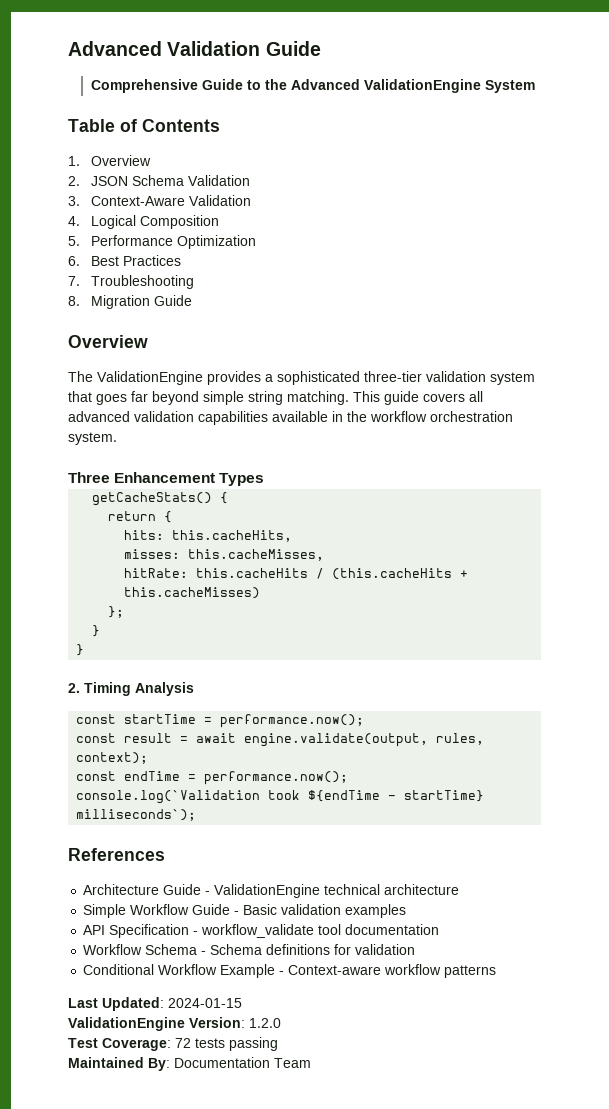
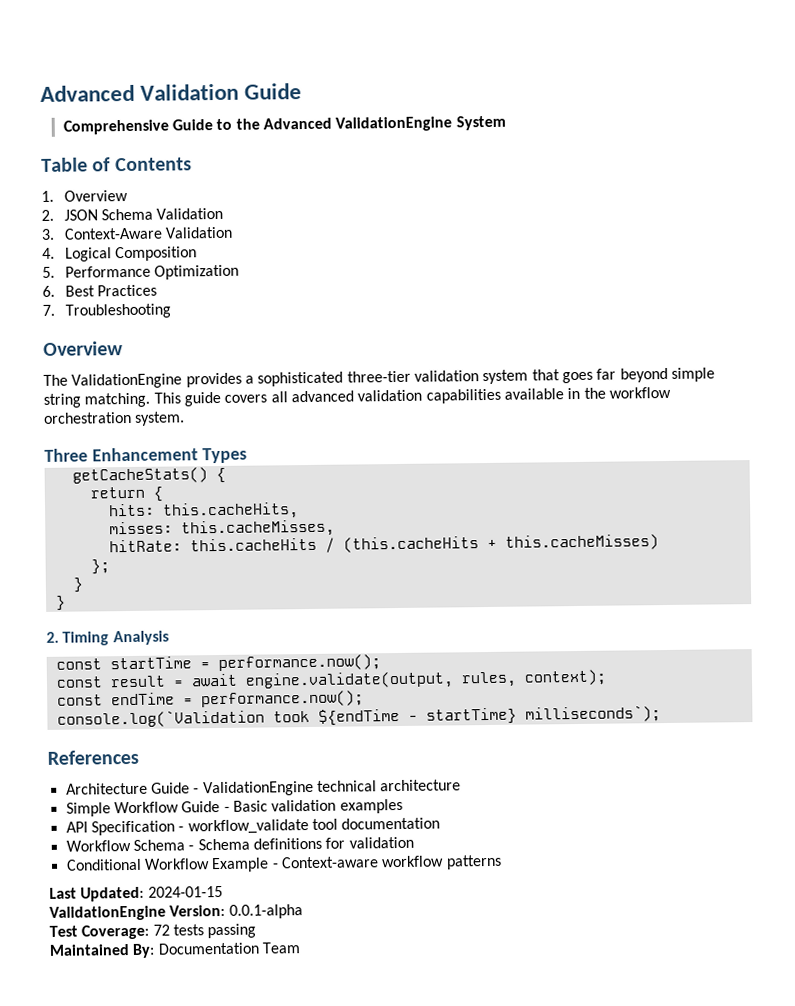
[68,295,193,309] // 8. Migration Guide -> (171, 311) none
[249,1018,281,1028] 1.2.0 -> [228,904,303,919] 0.0.1-alpha

